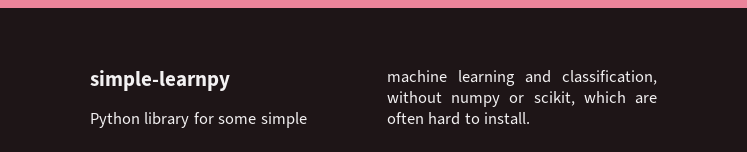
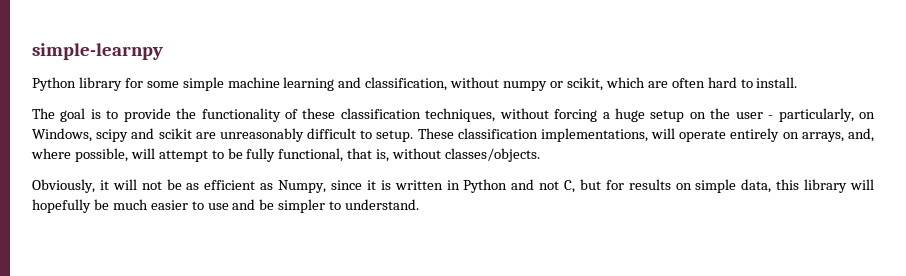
(531, 118) none -> [32,108,876,122] [32,128,874,142] [31,148,541,162] [32,179,874,193] [32,199,420,213] // The goal is to provide the functionality of these classification techniques, without forcing a huge setup on the user - particularly, on Windows, scipy and scikit are unreasonably difficult to setup. These classification implementations, will operate entirely on arrays, and, where possible, will attempt to be fully functional, that is, without classes/objects. // Obviously, it will not be as efficient as Numpy, since it is written in Python and not C, but for results on simple data, this library will hopefully be much easier to use and be simpler to understand.

